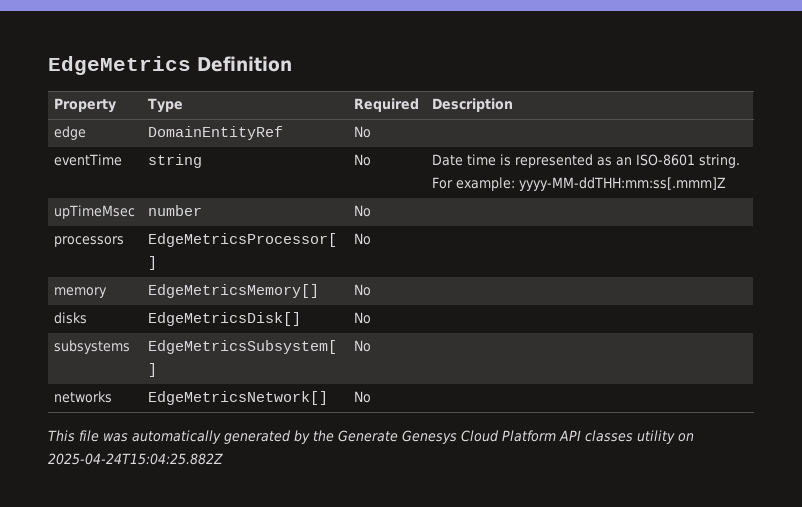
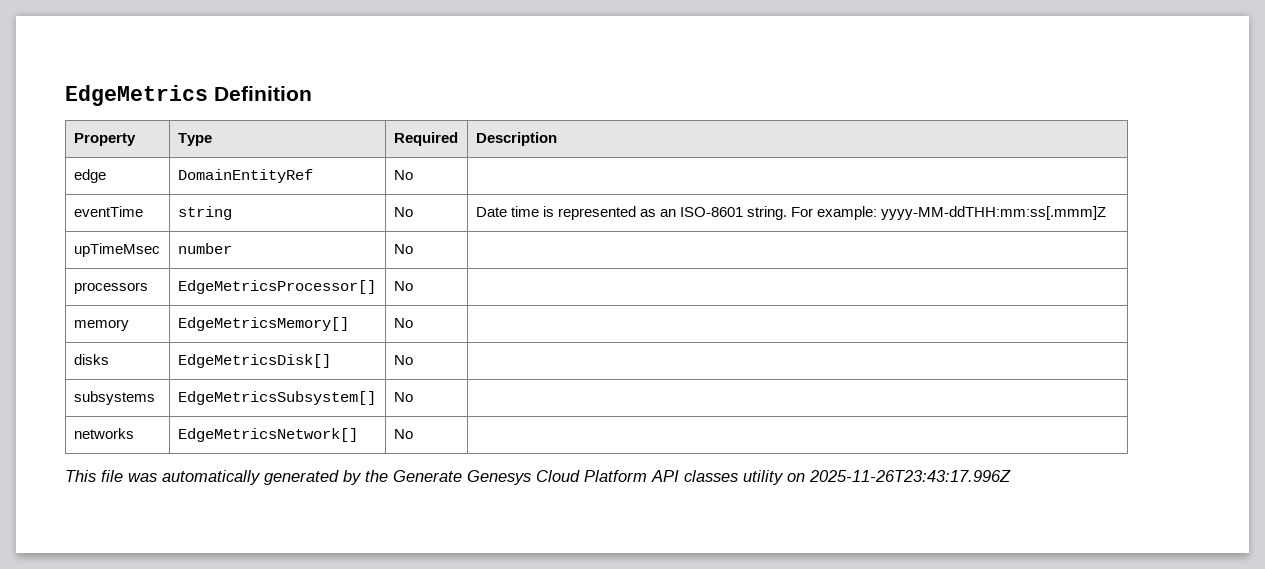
[48,453,223,465] 2025-04-24T15:04:25.882Z -> [809,470,1011,482] 2025-11-26T23:43:17.996Z

